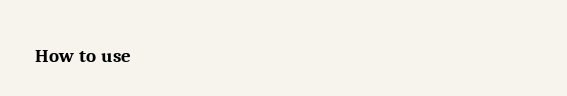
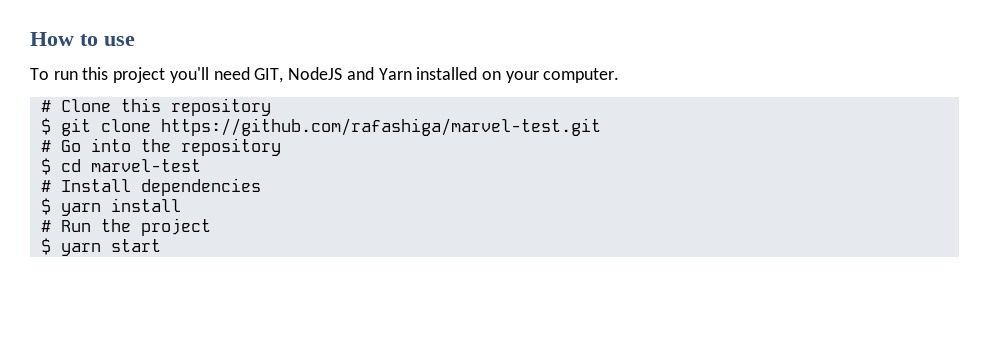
(132, 57) none -> [30,67,620,83] [40,98,271,116] [40,118,601,136] [40,138,281,156] [40,158,201,175] [40,178,261,196] [40,198,181,216] [40,218,211,236] [40,238,161,256] // To run this project you'll need GIT, NodeJS and Yarn installed on your computer. // # Clone this repository // $ git clone https://github.com/rafashiga/marvel-test.git // # Go into the repository // $ cd marvel-test // # Install dependencies // $ yarn install // # Run the project // $ yarn start

